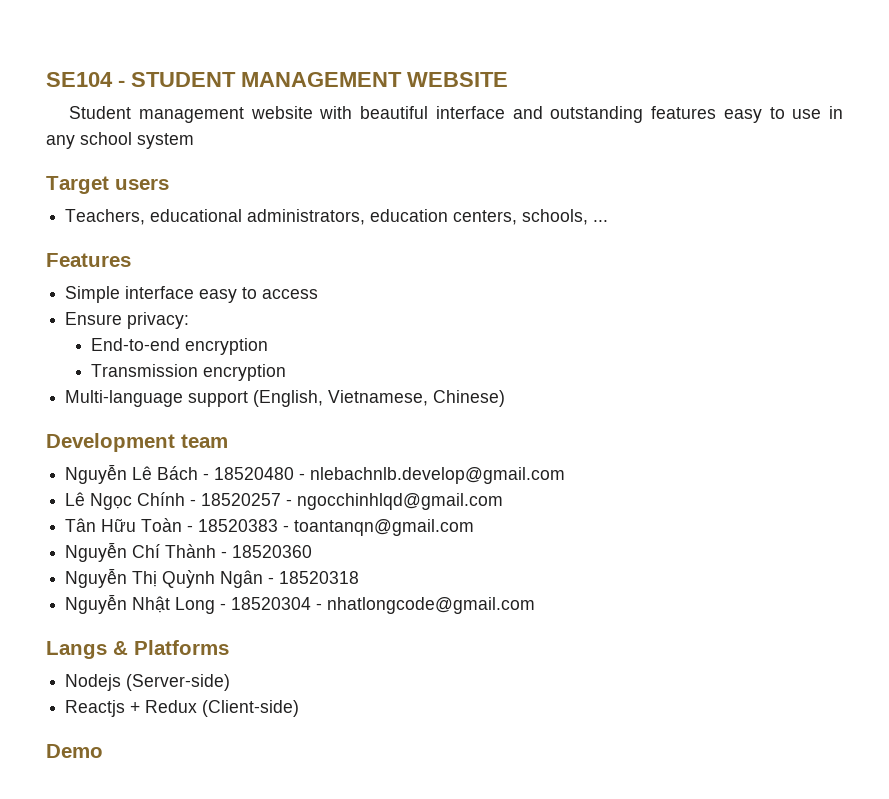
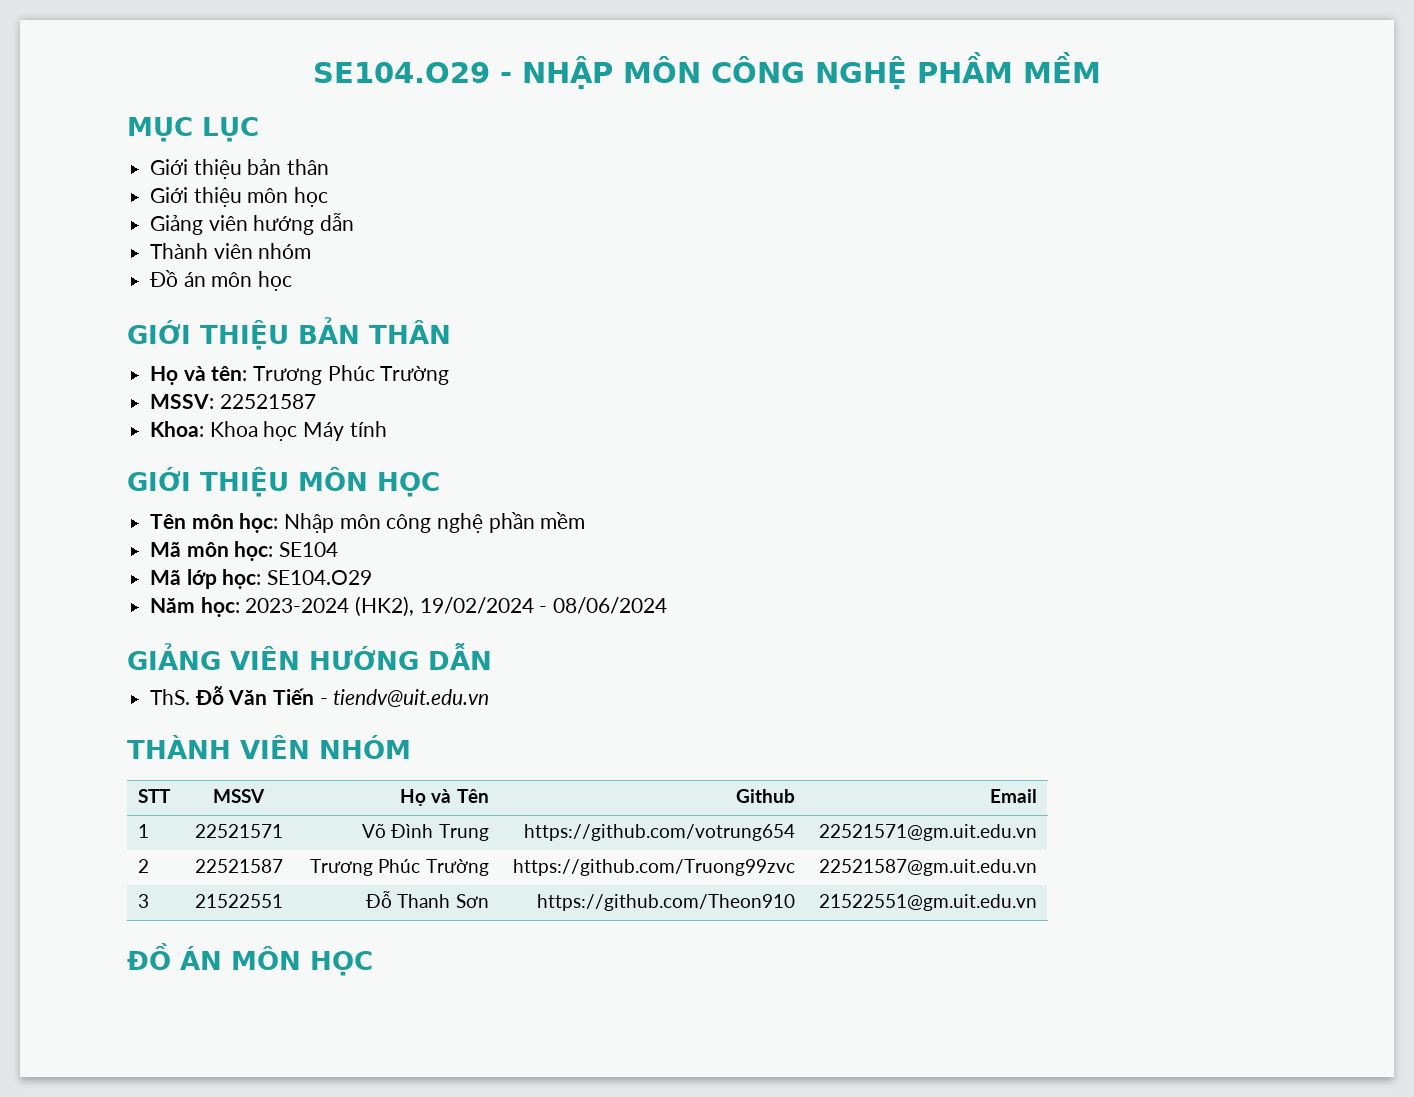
[46,72,508,87] [69,106,843,123] [46,132,194,149] [46,176,169,194] [65,209,609,225] [46,253,131,267] [65,286,319,303] [65,312,190,329] [91,338,269,355] [91,364,287,381] [65,390,506,407] [46,433,228,452] [65,464,566,484] [65,492,504,510] [65,518,475,536] [65,542,313,562] [65,568,360,588] [65,594,536,614] [46,640,229,659] [65,674,231,691] [65,700,300,717] [46,744,103,758] SE104 - STUDENT MANAGEMENT WEBSITE // Student management website with beautiful interface and outstanding features easy to use in any school system // Target users // Teachers, educational administrators, education centers, schools, ... // Features // Simple interface easy to access // Ensure privacy: // End-to-end encryption // Transmission encryption // Multi-language support (English, Vietnamese, Chinese) // Development team // Nguyễn Lê Bách - 18520480 - nlebachnlb.develop@gmail.com // Lê Ngọc Chính - 18520257 - ngocchinhlqd@gmail.com // Tân Hữu Toàn - 18520383 - toantanqn@gmail.com // Nguyễn Chí Thành - 18520360 // Nguyễn Thị Quỳnh Ngân - 18520318 // Nguyễn Nhật Long - 18520304 - nhatlongcode@gmail.com // Langs & Platforms // Nodejs (Server-side) // Reactjs + Redux (Client-side) // Demo -> [313,52,1101,90] [127,117,259,142] [150,159,330,179] [150,187,329,207] [150,213,355,235] [150,243,312,259] [150,270,293,291] [127,317,451,350] [150,365,450,385] [150,394,316,409] [150,421,387,441] [127,467,440,497] [150,512,586,533] [150,541,339,561] [150,569,373,589] [150,596,668,617] [127,643,492,670] [150,686,490,707] [127,735,411,759] [138,789,172,803] [213,789,265,803] [400,789,489,806] [735,789,795,803] [989,789,1037,803] [138,824,150,838] [194,824,283,838] [362,824,489,841] [523,824,795,841] [818,824,1037,841] [138,859,150,873] [194,859,283,873] [310,859,489,876] [512,859,795,876] [818,859,1037,876] [138,894,150,908] [194,894,283,908] [366,891,489,908] [536,894,795,911] [818,894,1037,911] [127,943,373,976] SE104.O29 - NHẬP MÔN CÔNG NGHỆ PHẦM MỀM // MỤC LỤC // Giới thiệu bản thân // Giới thiệu môn học // Giảng viên hướng dẫn // Thành viên nhóm // Đồ án môn học // GIỚI THIỆU BẢN THÂN // Họ và tên: Trương Phúc Trường // MSSV: 22521587 // Khoa: Khoa học Máy tính // GIỚI THIỆU MÔN HỌC // Tên môn học: Nhập môn công nghệ phần mềm // Mã môn học: SE104 // Mã lớp học: SE104.O29 // Năm học: 2023-2024 (HK2), 19/02/2024 - 08/06/2024 // GIẢNG VIÊN HƯỚNG DẪN // ThS. Đỗ Văn Tiến - tiendv@uit.edu.vn // THÀNH VIÊN NHÓM // STT | MSSV | Họ và Tên | Github | Email // 1 | 22521571 | Võ Đình Trung | https://github.com/votrung654 | 22521571@gm.uit.edu.vn // 2 | 22521587 | Trương Phúc Trường | https://github.com/Truong99zvc | 22521587@gm.uit.edu.vn // 3 | 21522551 | Đỗ Thanh Sơn | https://github.com/Theon910 | 21522551@gm.uit.edu.vn // ĐỒ ÁN MÔN HỌC

